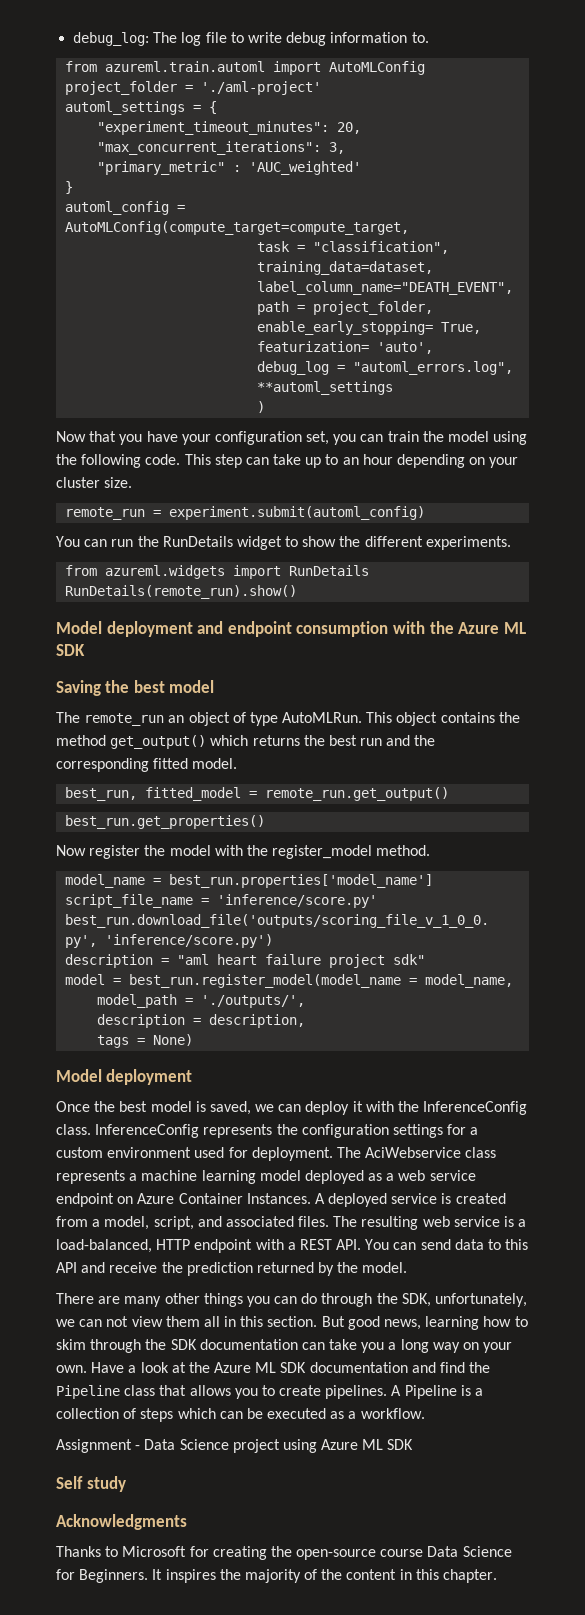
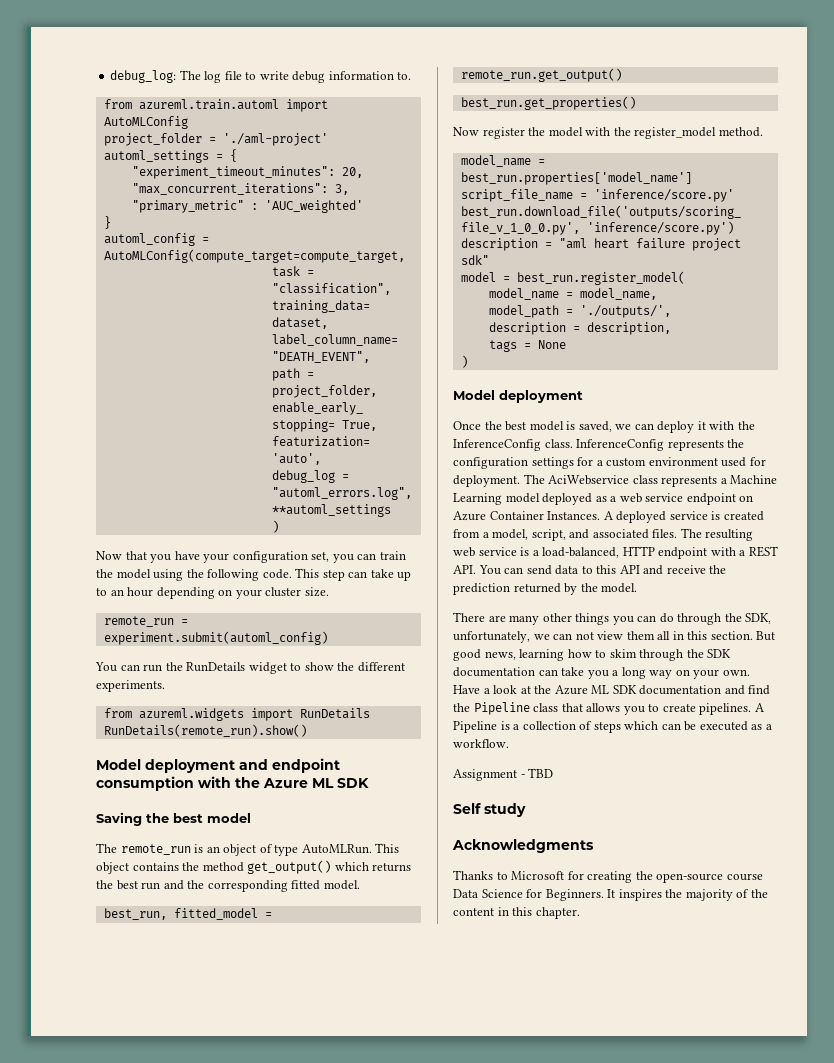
(165, 719) none -> [194,844,204,853] is
[129,974,402,988] best_run.register_model(model_name -> [516,271,685,285] [488,288,559,300] best_run.register_model( // model_name
[153,1034,194,1046] None) -> [537,340,566,349] [460,355,468,368] None // )
[141,1170,256,1184] machine learning -> [730,475,778,484] [453,493,502,505] Machine Learning
[144,1439,414,1453] Data Science project using Azure ML SDK -> [528,768,554,778] TBD

